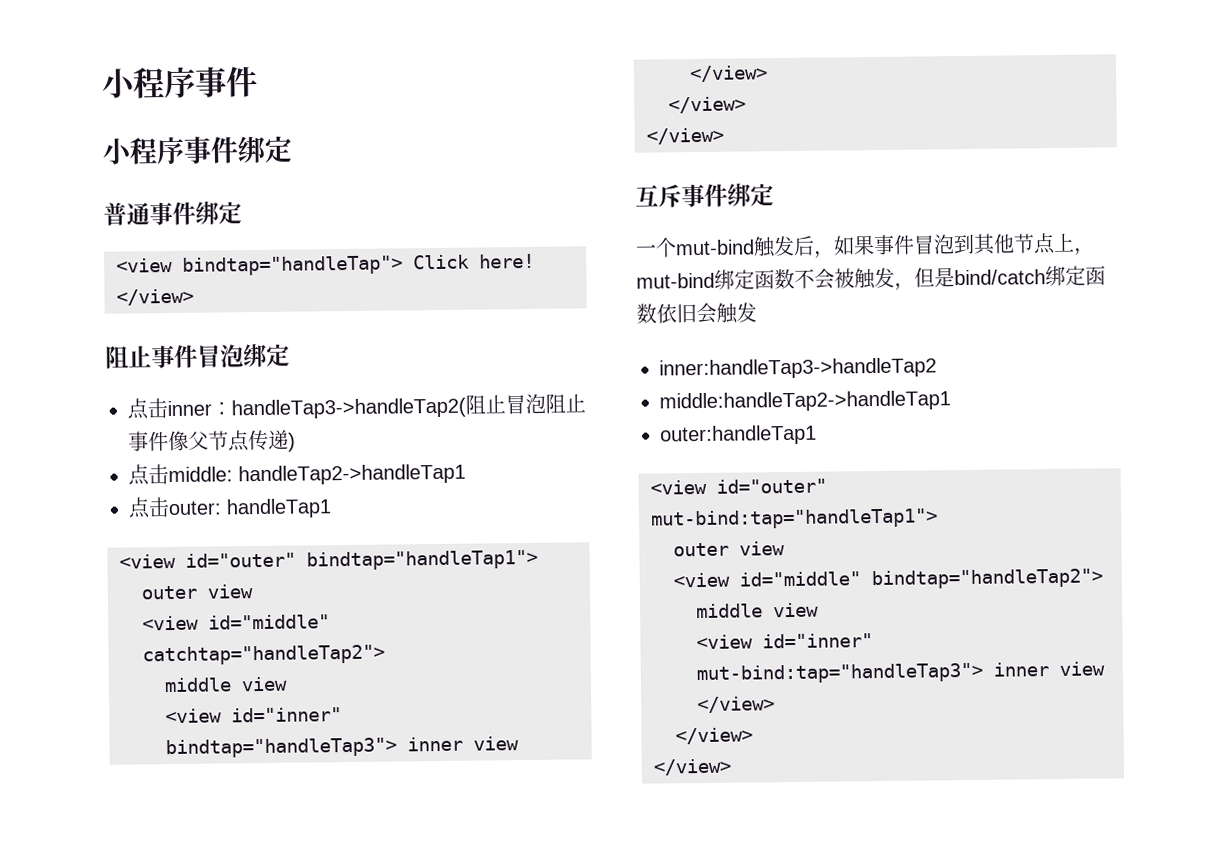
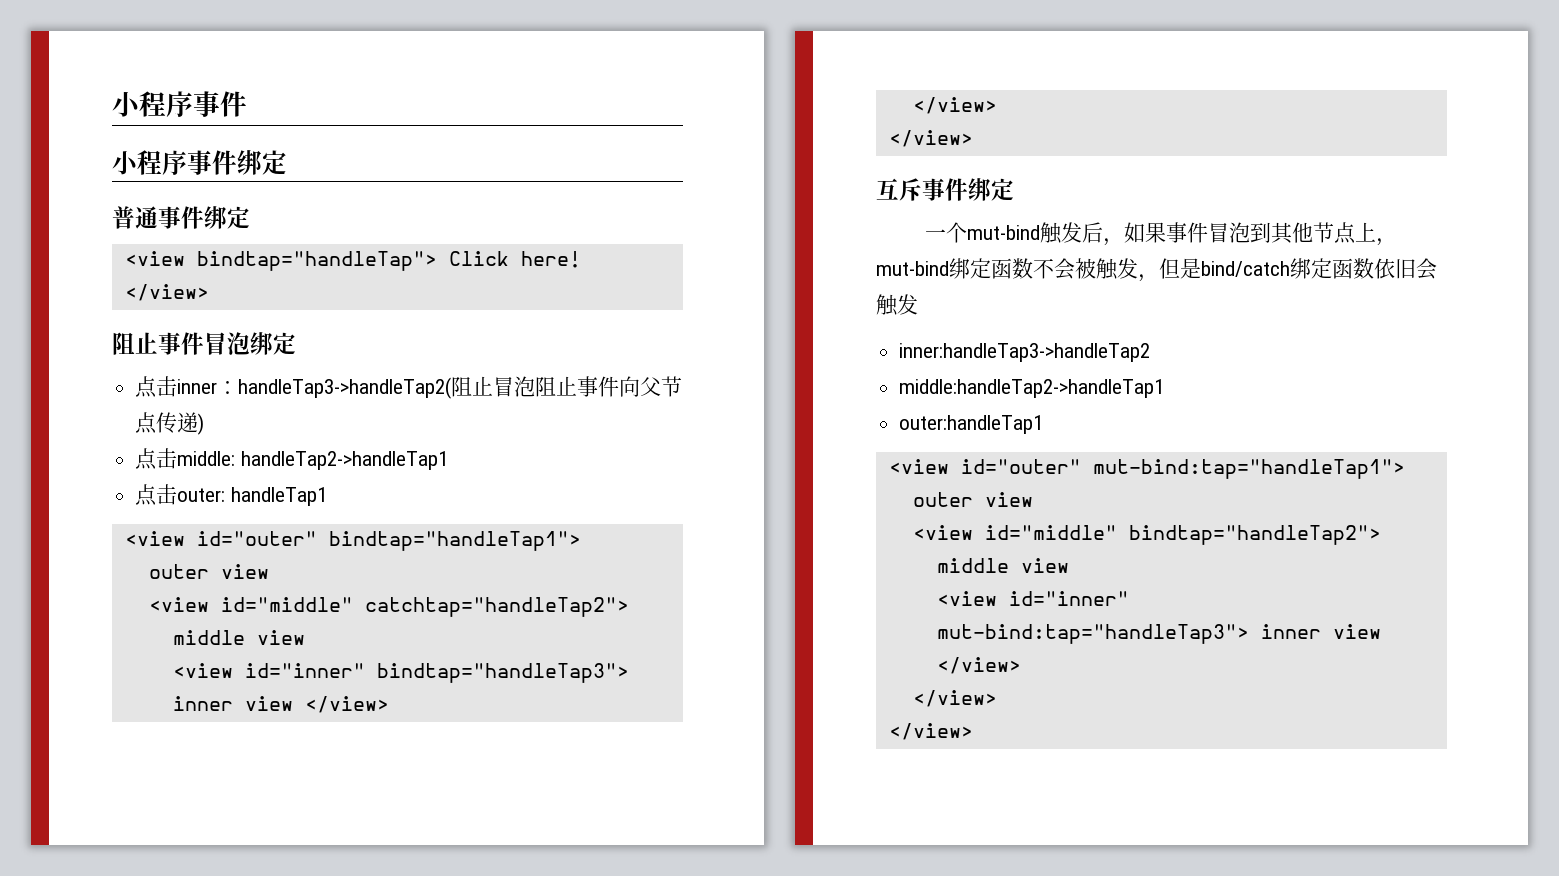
[168,430,189,452] 像 -> [619,376,641,397] 向

